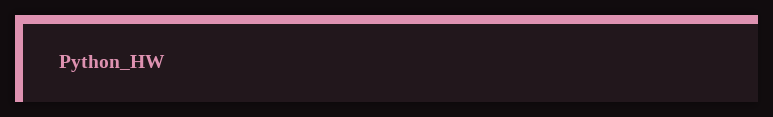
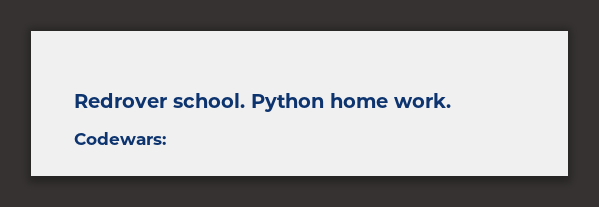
[59,55,165,72] Python_HW -> [74,93,451,112] [74,132,166,145] Redrover school. Python home work. // Codewars:

